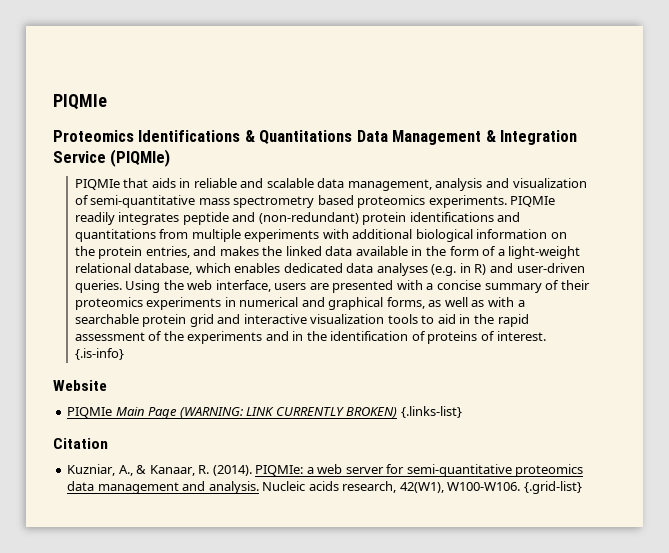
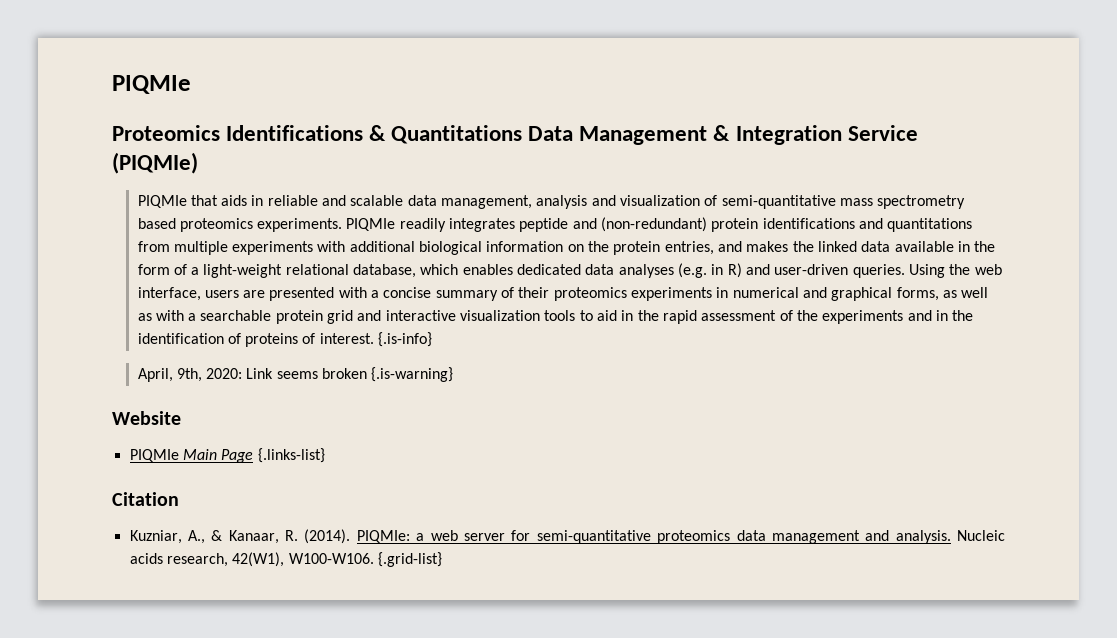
(124, 354) none -> [137,367,454,382] // April, 9th, 2020: Link seems broken {.is-warning}
[179,407,398,418] (WARNING: LINK CURRENTLY BROKEN) -> (254, 456) none

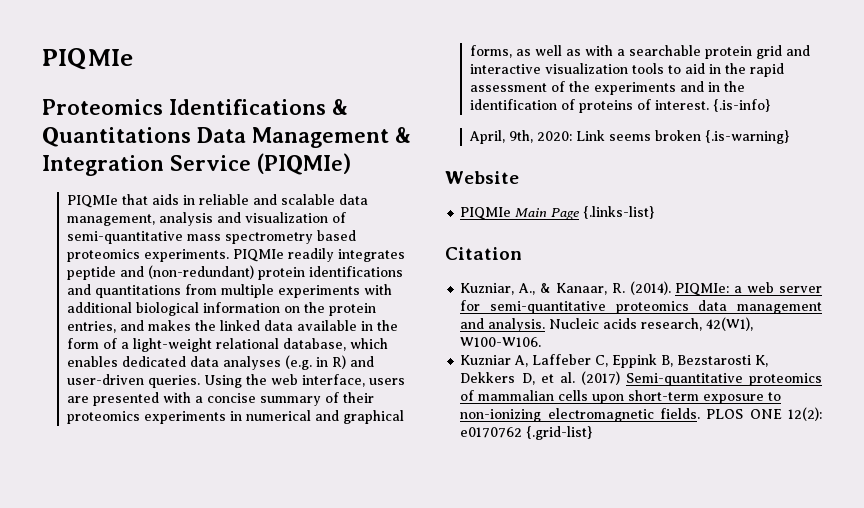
(374, 558) none -> [460,354,769,368] [460,371,822,386] [460,390,782,404] [460,407,822,422] [460,427,523,438] // Kuzniar A, Laffeber C, Eppink B, Bezstarosti K, Dekkers D, et al. (2017) Semi-quantitative proteomics of mammalian cells upon short-term exposure to non-ionizing electromagnetic fields. PLOS ONE 12(2): e0170762

